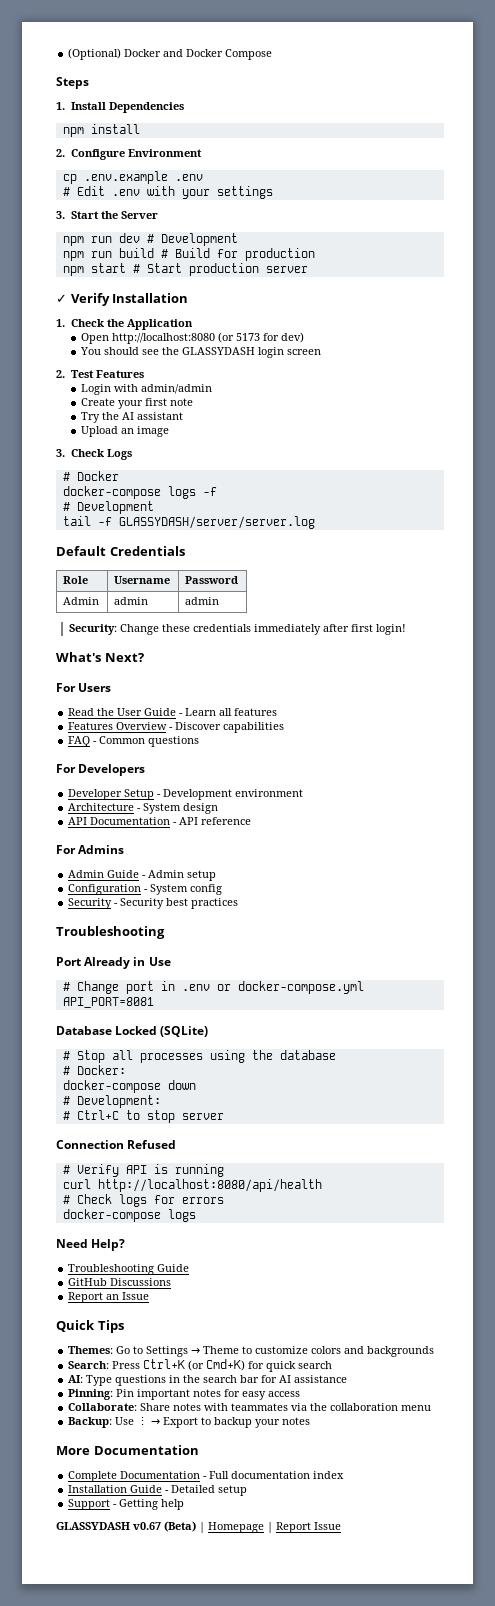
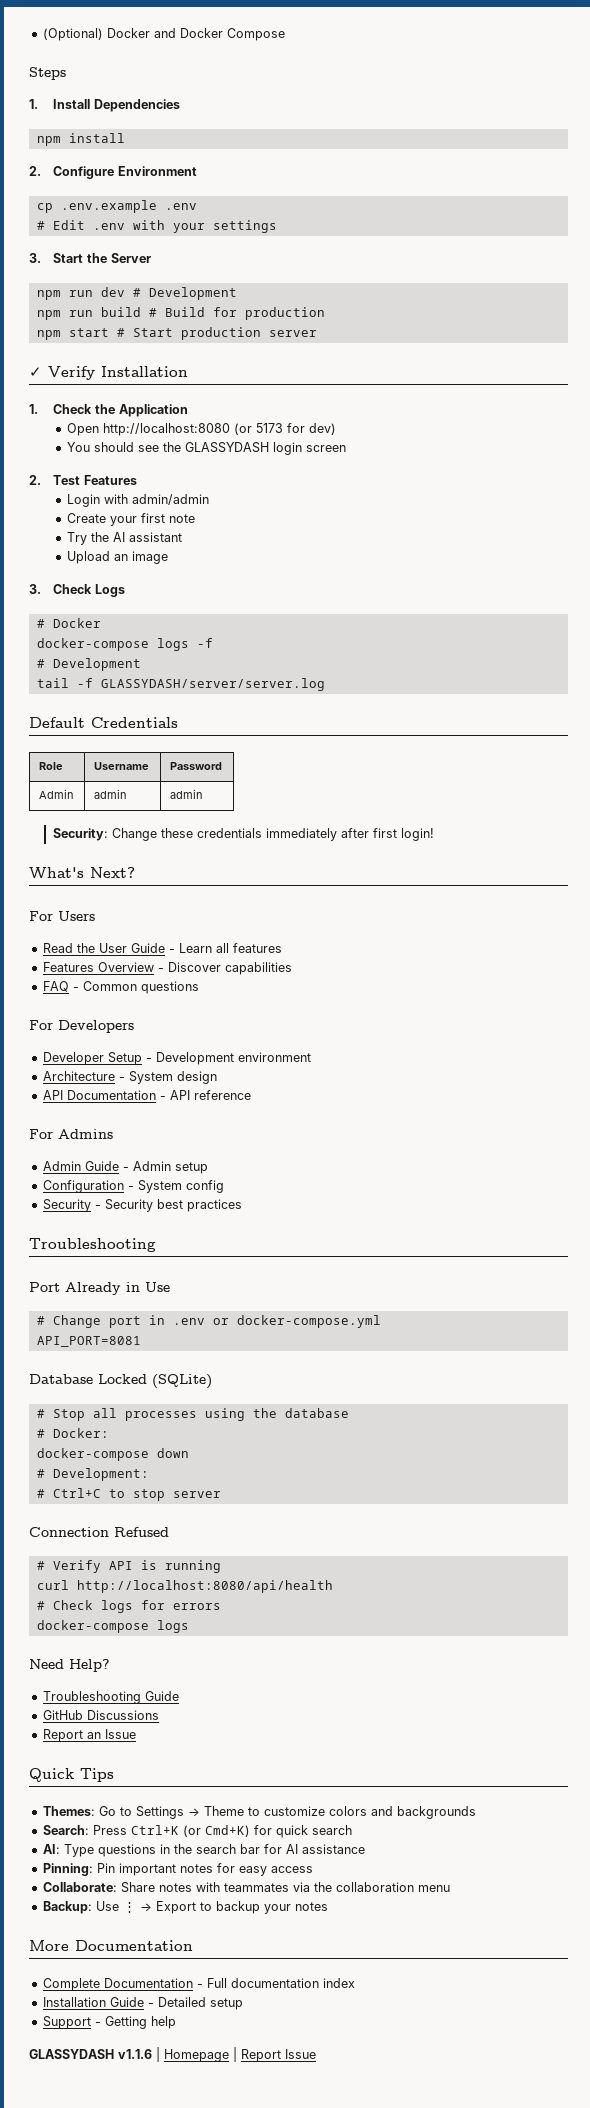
[133,1521,196,1532] v0.67 (Beta) -> [118,2049,152,2059] v1.1.6

